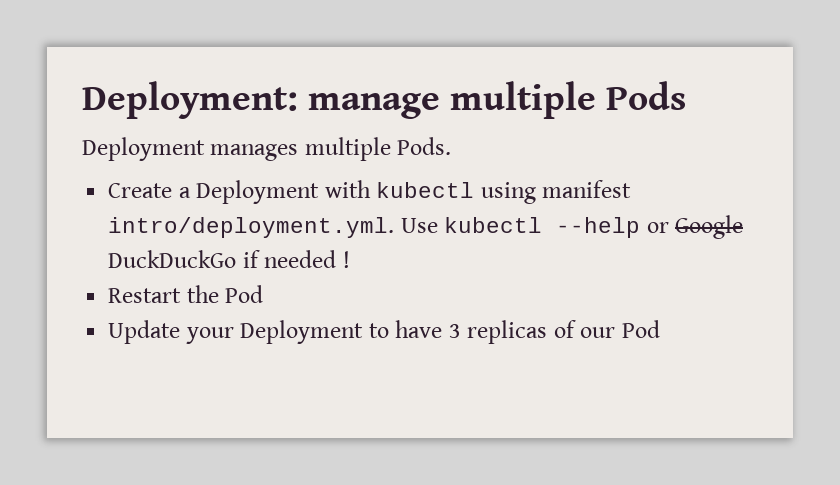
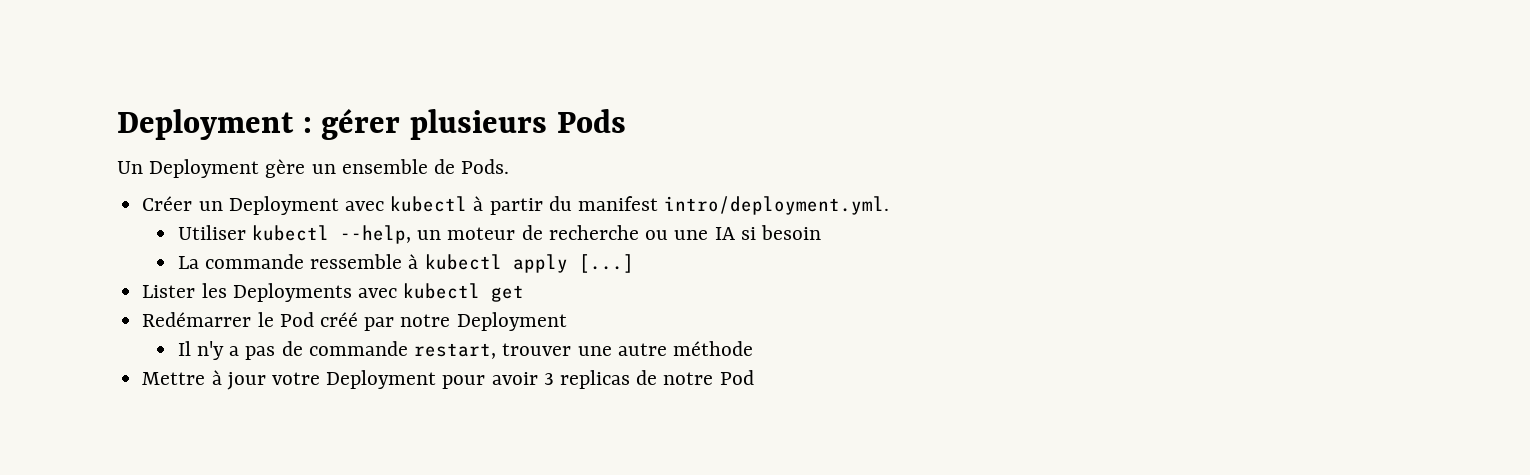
[82,81,687,119] [82,137,452,161] [108,180,632,204] [108,215,744,239] [108,250,350,268] [108,285,264,303] [108,320,616,344] Deployment: manage multiple Pods // Deployment manages multiple Pods. // Create a Deployment with kubectl using manifest intro/deployment.yml. Use kubectl --help or Google DuckDuckGo if needed ! // Restart the Pod // Update your Deployment to have 3 replicas of our -> [117,108,626,140] [117,159,510,178] [142,196,890,215] [177,225,821,244] [177,254,634,273] [142,283,525,302] [142,312,567,331] [177,341,753,360] [142,370,714,390] Deployment : gérer plusieurs Pods // Un Deployment gère un ensemble de Pods. // Créer un Deployment avec kubectl à partir du manifest intro/deployment.yml. // Utiliser kubectl --help, un moteur de recherche ou une IA si besoin // La commande ressemble à kubectl apply [...] // Lister les Deployments avec kubectl get // Redémarrer le Pod créé par notre Deployment // Il n'y a pas de commande restart, trouver une autre méthode // Mettre à jour votre Deployment pour avoir 3 replicas de notre

